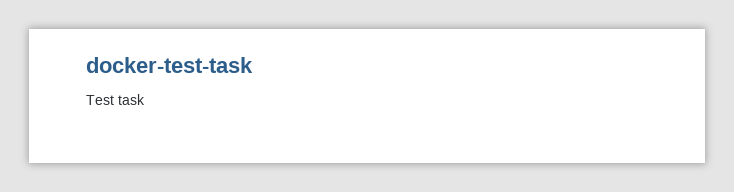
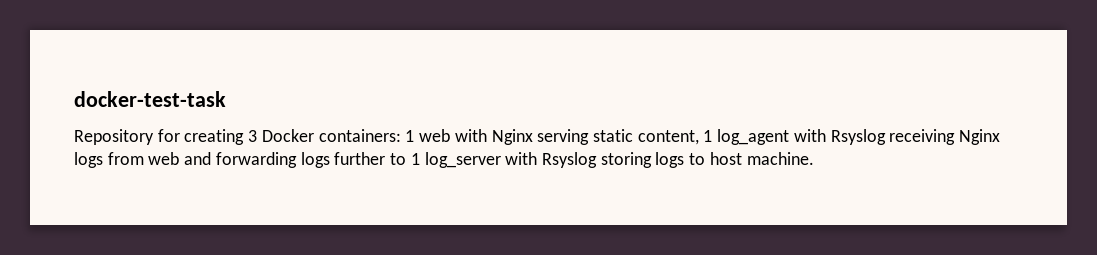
[86,94,145,105] Test task -> [74,129,1001,145] [74,152,814,168] Repository for creating 3 Docker containers: 1 web with Nginx serving static content, 1 log_agent with Rsyslog receiving Nginx logs from web and forwarding logs further to 1 log_server with Rsyslog storing logs to host machine.

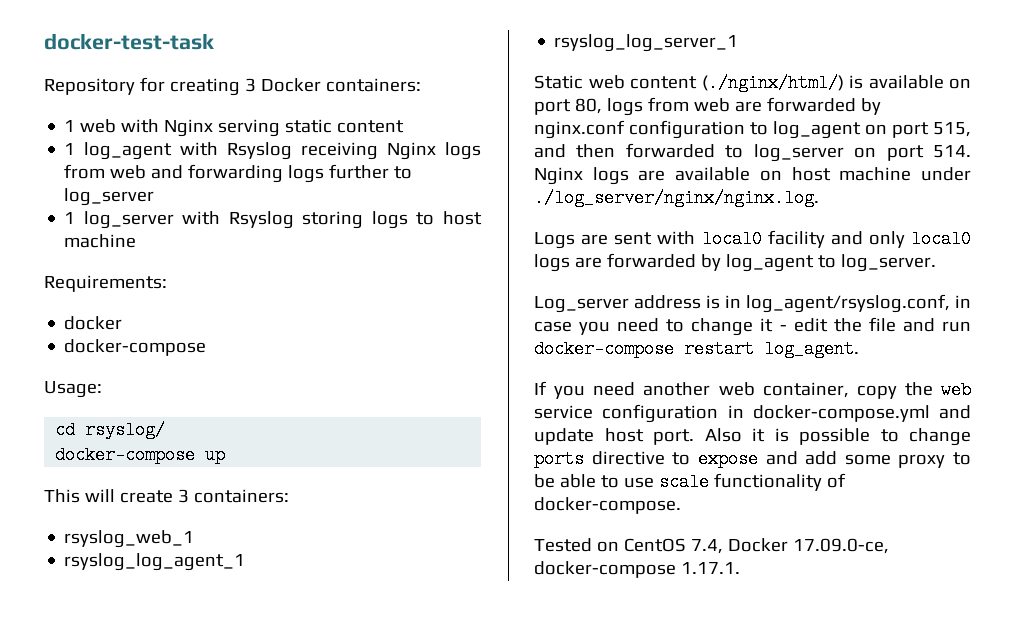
(401, 135) none -> (421, 85) //
[637,130,699,145] content, -> [337,120,405,133] content //
(407, 159) none -> [64,188,155,206] log_server //
[746,152,814,165] machine. -> [64,234,137,248] [44,275,167,292] [64,316,123,330] [64,339,207,356] [44,381,102,398] [55,421,166,439] [55,446,226,464] [44,489,289,503] [64,530,195,548] [64,553,246,571] [554,34,739,52] [534,74,971,92] [534,97,881,116] [534,120,971,139] [534,143,971,162] [534,167,971,185] [534,189,819,207] [534,230,971,249] [534,253,936,272] [534,294,971,313] [534,317,971,336] [534,340,859,358] [534,381,971,399] [534,404,971,423] [534,428,971,446] [534,450,971,468] [534,473,846,491] [534,497,681,514] [534,538,889,554] [534,561,740,578] machine // Requirements: // docker // docker-compose // Usage: // cd rsyslog/ // docker-compose up // This will create 3 containers: // rsyslog_web_1 // rsyslog_log_agent_1 // rsyslog_log_server_1 // Static web content (./nginx/html/) is available on port 80, logs from web are forwarded by nginx.conf configuration to log_agent on port 515, and then forwarded to log_server on port 514. Nginx logs are available on host machine under ./log_server/nginx/nginx.log. // Logs are sent with local0 facility and only local0 logs are forwarded by log_agent to log_server. // Log_server address is in log_agent/rsyslog.conf, in case you need to change it - edit the file and run docker-compose restart log_agent. // If you need another web container, copy the web service configuration in docker-compose.yml and update host port. Also it is possible to change ports directive to expose and add some proxy to be able to use scale functionality of docker-compose. // Tested on CentOS 7.4, Docker 17.09.0-ce, docker-compose 1.17.1.

